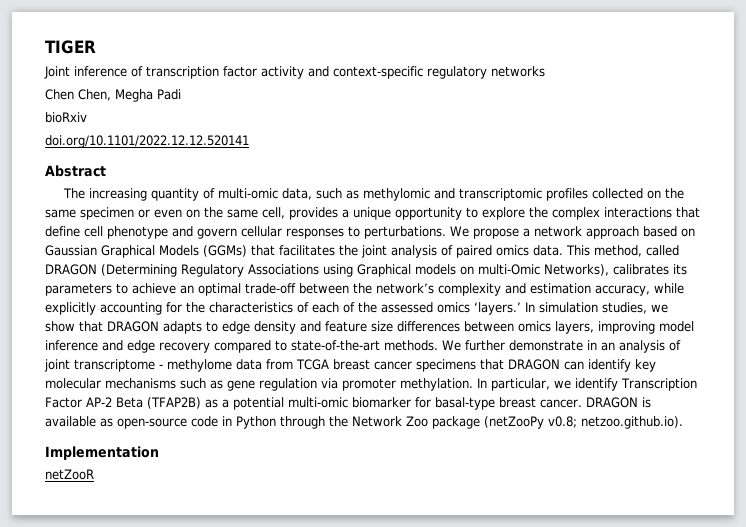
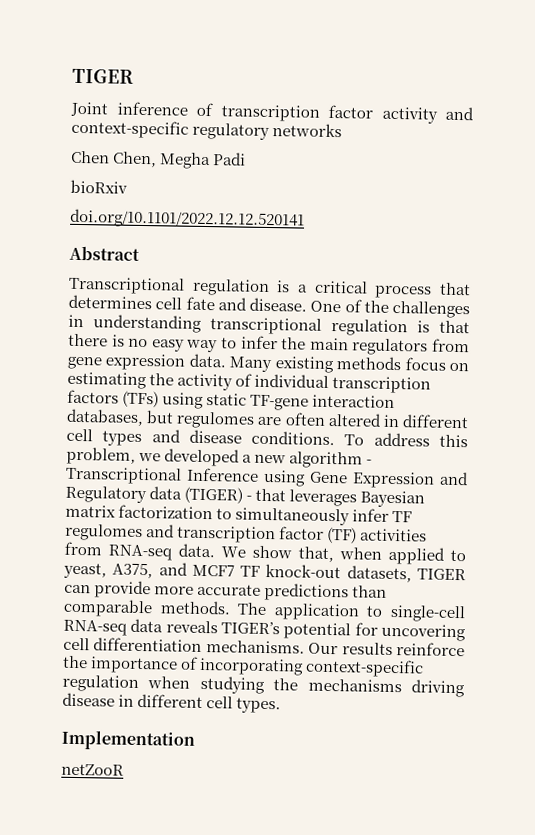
[62,188,684,201] [45,207,700,220] [45,226,695,239] [45,245,679,258] [45,264,687,277] [45,283,684,296] [45,302,668,315] [45,321,694,334] [45,340,681,353] [44,359,656,372] [45,378,697,391] [45,397,651,410] [45,416,683,429] The increasing quantity of multi-omic data, such as methylomic and transcriptomic profiles collected on the same specimen or even on the same cell, provides a unique opportunity to explore the complex interactions that define cell phenotype and govern cellular responses to perturbations. We propose a network approach based on Gaussian Graphical Models (GGMs) that facilitates the joint analysis of paired omics data. This method, called DRAGON (Determining Regulatory Associations using Graphical models on multi-Omic Networks), calibrates its parameters to achieve an optimal trade-off between the network’s complexity and estimation accuracy, while explicitly accounting for the characteristics of each of the assessed omics ‘layers.’ In simulation studies, we show that DRAGON adapts to edge density and feature size differences between omics layers, improving model inference and edge recovery compared to state-of-the-art methods. We further demonstrate in an analysis of joint transcriptome - methylome data from TCGA breast cancer specimens that DRAGON can identify key molecular mechanisms such as gene regulation via promoter methylation. In particular, we identify Transcription Factor AP-2 Beta (TFAP2B) as a potential multi-omic biomarker for basal-type breast cancer. DRAGON is available as open-source code in Python through the Network Zoo package (netZooPy v0.8; netzoo.github.io). -> [68,276,471,299] [68,294,470,319] [68,314,470,337] [68,333,470,356] [67,353,470,374] [67,371,432,394] [67,389,396,411] [66,408,470,429] [66,428,468,448] [66,446,373,469] [65,466,469,489] [65,485,426,508] [65,504,413,526] [65,523,428,544] [64,541,466,565] [63,562,466,583] [64,580,388,602] [63,598,466,623] [63,618,466,642] [63,637,465,657] [62,655,425,678] [62,674,465,698] [62,692,282,714] Transcriptional regulation is a critical process that determines cell fate and disease. One of the challenges in understanding transcriptional regulation is that there is no easy way to infer the main regulators from gene expression data. Many existing methods focus on estimating the activity of individual transcription factors (TFs) using static TF-gene interaction databases, but regulomes are often altered in different cell types and disease conditions. To address this problem, we developed a new algorithm - Transcriptional Inference using Gene Expression and Regulatory data (TIGER) - that leverages Bayesian matrix factorization to simultaneously infer TF regulomes and transcription factor (TF) activities from RNA-seq data. We show that, when applied to yeast, A375, and MCF7 TF knock-out datasets, TIGER can provide more accurate predictions than comparable methods. The application to single-cell RNA-seq data reveals TIGER’s potential for uncovering cell differentiation mechanisms. Our results reinforce the importance of incorporating context-specific regulation when studying the mechanisms driving disease in different cell types.

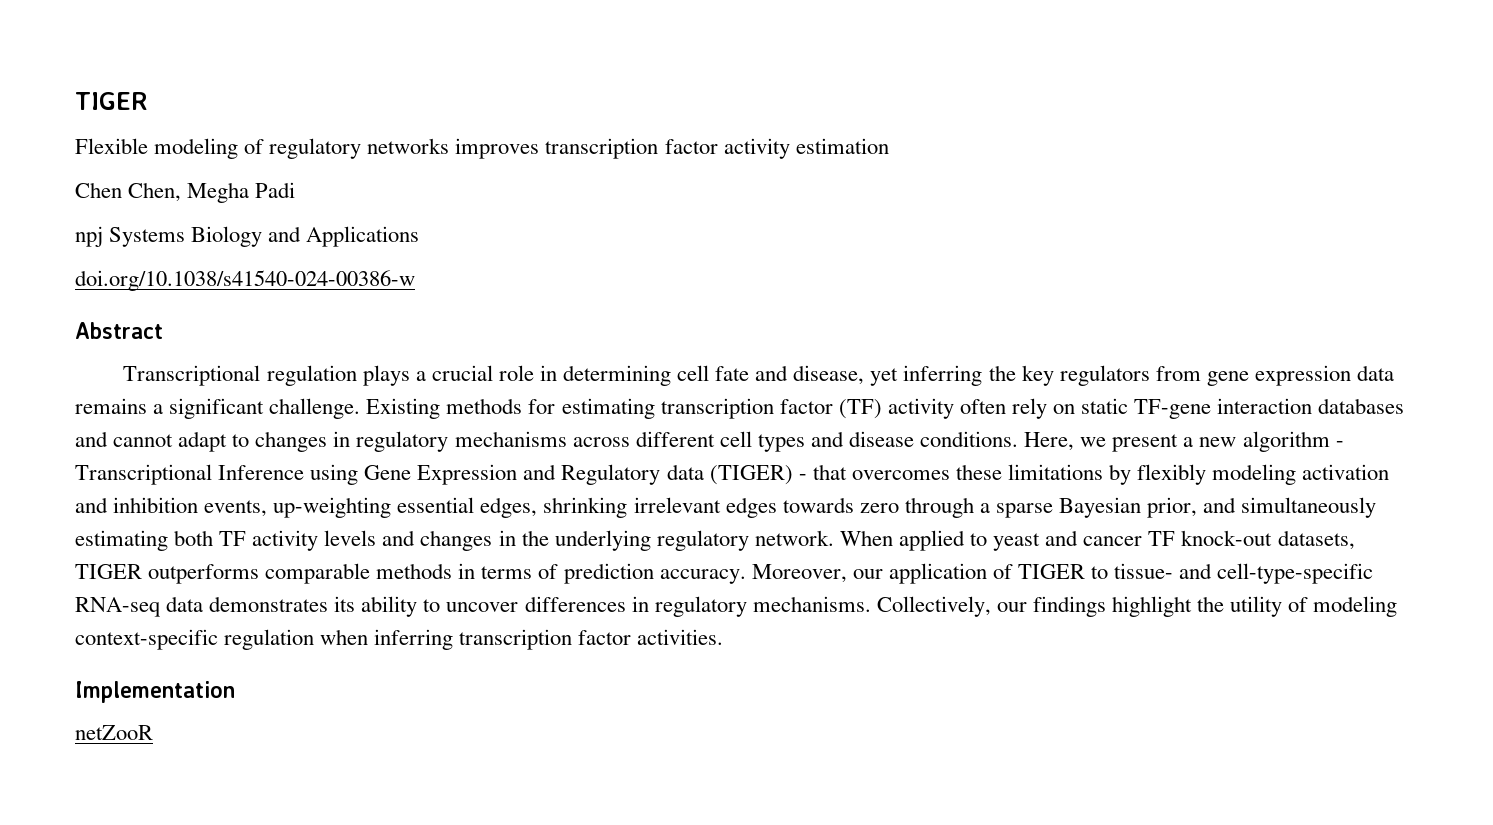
[70,101,474,124] [71,119,343,141] [71,150,247,170] [70,179,128,194] [70,208,305,230] [69,245,140,261] [68,276,471,299] [68,294,470,319] [68,314,470,337] [68,333,470,356] [67,353,470,374] [67,371,432,394] [67,389,396,411] [66,408,400,429] Joint inference of transcription factor activity and context-specific regulatory networks // Chen Chen, Megha Padi // bioRxiv // doi.org/10.1101/2022.12.12.520141 // Abstract // Transcriptional regulation is a critical process that determines cell fate and disease. One of the challenges in understanding transcriptional regulation is that there is no easy way to infer the main regulators from gene expression data. Many existing methods focus on estimating the activity of individual transcription factors (TFs) using static TF-gene interaction databases, but regulomes are often altered in -> [75,138,889,159] [75,182,296,203] [75,226,420,247] [75,270,415,291] [75,322,163,339] [123,365,1394,386] [75,398,1405,419] [75,431,630,452] Flexible modeling of regulatory networks improves transcription factor activity estimation // Chen Chen, Megha Padi // npj Systems Biology and Applications // doi.org/10.1038/s41540-024-00386-w // Abstract // Transcriptional regulation plays a crucial role in determining cell fate and disease, yet inferring the key regulators from gene expression data remains a significant challenge. Existing methods for estimating transcription factor (TF) activity often rely on static TF-gene interaction databases and cannot adapt to changes in regulatory mechanisms across
[344,432,468,448] [66,446,241,467] To address this problem, we developed -> [1024,432,1179,452] Here, we present
[289,489,426,508] [65,504,413,526] [65,523,428,544] [64,541,466,565] [63,562,466,583] [64,580,388,602] [63,598,466,623] [63,618,466,642] [63,637,465,657] [62,655,425,678] [62,674,465,698] [62,692,282,714] leverages Bayesian matrix factorization to simultaneously infer TF regulomes and transcription factor (TF) activities from RNA-seq data. We show that, when applied to yeast, A375, and MCF7 TF knock-out datasets, TIGER can provide more accurate predictions than comparable methods. The application to single-cell RNA-seq data reveals TIGER’s potential for uncovering cell differentiation mechanisms. Our results reinforce the importance of incorporating context-specific regulation when studying the mechanisms driving disease in different cell types. -> [851,464,1390,485] [75,497,1377,518] [75,530,1355,551] [75,563,1374,584] [75,596,1398,617] [75,629,724,650] overcomes these limitations by flexibly modeling activation and inhibition events, up-weighting essential edges, shrinking irrelevant edges towards zero through a sparse Bayesian prior, and simultaneously estimating both TF activity levels and changes in the underlying regulatory network. When applied to yeast and cancer TF knock-out datasets, TIGER outperforms comparable methods in terms of prediction accuracy. Moreover, our application of TIGER to tissue- and cell-type-specific RNA-seq data demonstrates its ability to uncover differences in regulatory mechanisms. Collectively, our findings highlight the utility of modeling context-specific regulation when inferring transcription factor activities.

